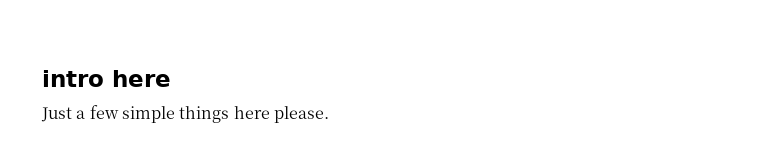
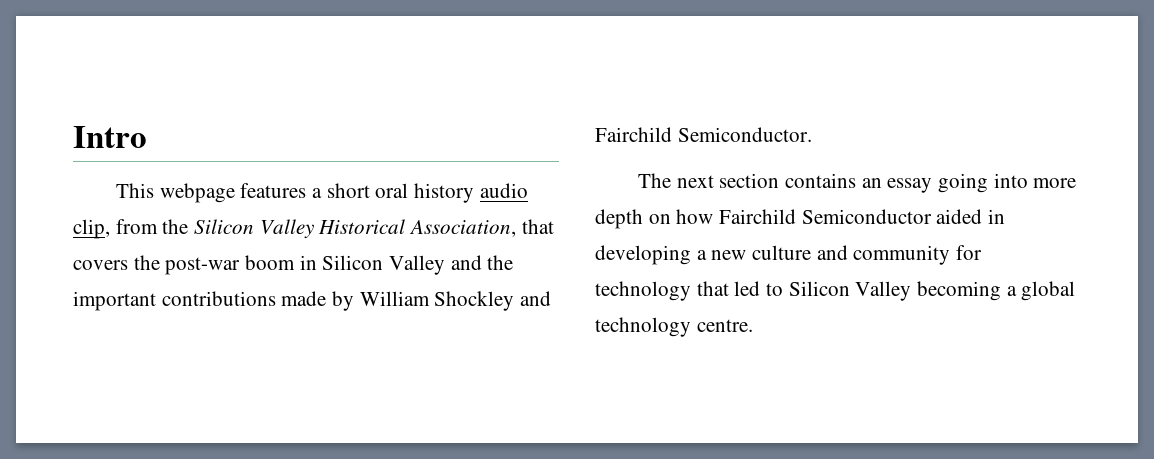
[42,70,171,87] [41,105,329,123] intro here // Just a few simple things here please. -> [73,126,147,148] [115,183,528,203] [73,219,554,239] [73,255,514,275] [73,291,552,311] [595,127,812,142] [637,173,1077,193] [595,209,1006,229] [595,245,983,265] [595,281,1076,301] [595,317,753,337] Intro // This webpage features a short oral history audio clip, from the Silicon Valley Historical Association, that covers the post-war boom in Silicon Valley and the important contributions made by William Shockley and Fairchild Semiconductor. // The next section contains an essay going into more depth on how Fairchild Semiconductor aided in developing a new culture and community for technology that led to Silicon Valley becoming a global technology centre.

